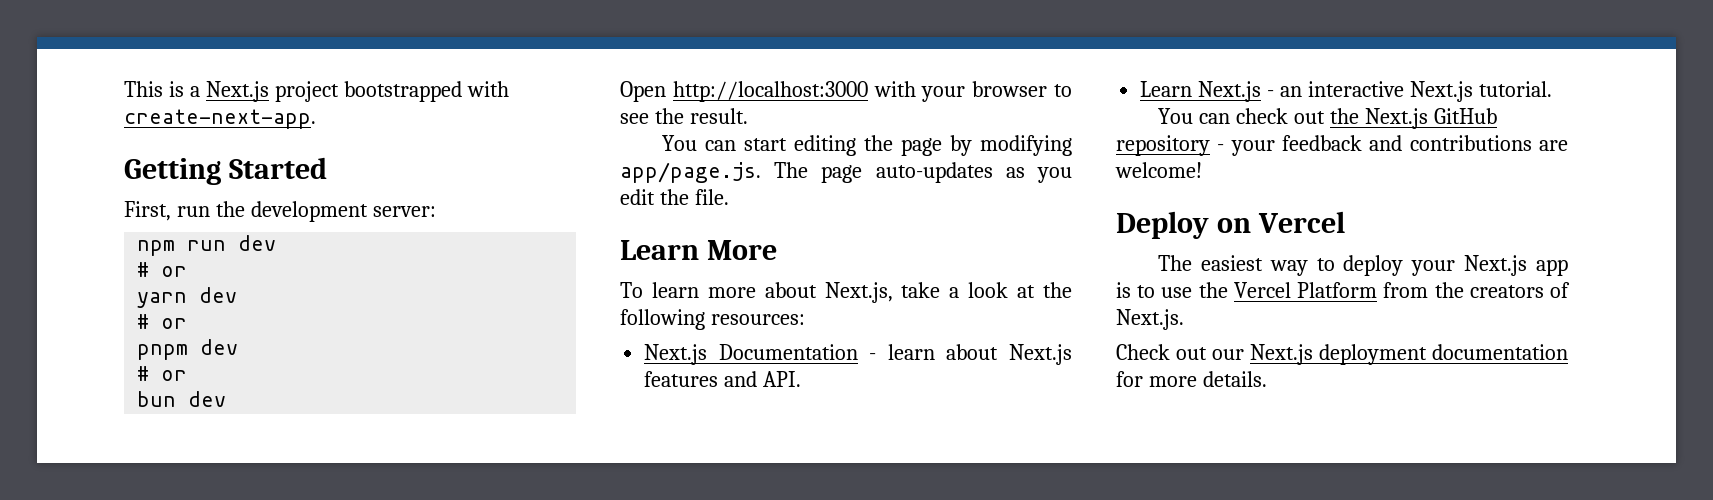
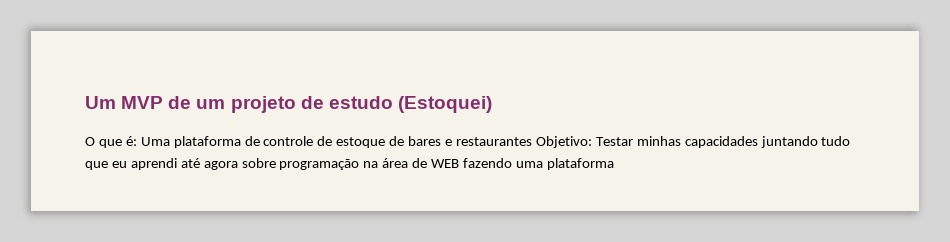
[124,81,509,102] [124,109,316,129] [124,157,327,185] [124,201,436,222] [137,235,277,256] [137,262,188,277] [137,287,238,308] [137,314,188,329] [137,339,239,360] [137,366,188,381] [137,391,227,407] [620,81,1072,102] [620,108,748,124] [662,135,1072,156] [620,162,1072,183] [620,189,729,205] [620,240,777,260] [620,282,1072,303] [620,309,805,330] [644,344,1072,365] [644,371,802,387] [1140,81,1552,102] [1158,108,1497,129] [1116,135,1568,156] [1115,162,1202,178] [1116,211,1345,239] [1158,255,1568,276] [1116,282,1570,298] [1116,309,1184,330] [1116,344,1568,365] [1116,371,1267,387] This is a Next.js project bootstrapped with create-next-app. // Getting Started // First, run the development server: // npm run dev // # or // yarn dev // # or // pnpm dev // # or // bun dev // Open http://localhost:3000 with your browser to see the result. // You can start editing the page by modifying app/page.js. The page auto-updates as you edit the file. // Learn More // To learn more about Next.js, take a look at the following resources: // Next.js Documentation - learn about Next.js features and API. // Learn Next.js - an interactive Next.js tutorial. // You can check out the Next.js GitHub repository - your feedback and contributions are welcome! // Deploy on Vercel // The easiest way to deploy your Next.js app is to use the Vercel Platform from the creators of Next.js. // Check out our Next.js deployment documentation for more details. -> [85,96,492,113] [85,136,851,148] [85,158,614,170] Um MVP de um projeto de estudo (Estoquei) // O que é: Uma plataforma de controle de estoque de bares e restaurantes Objetivo: Testar minhas capacidades juntando tudo que eu aprendi até agora sobre programação na área de WEB fazendo uma plataforma

